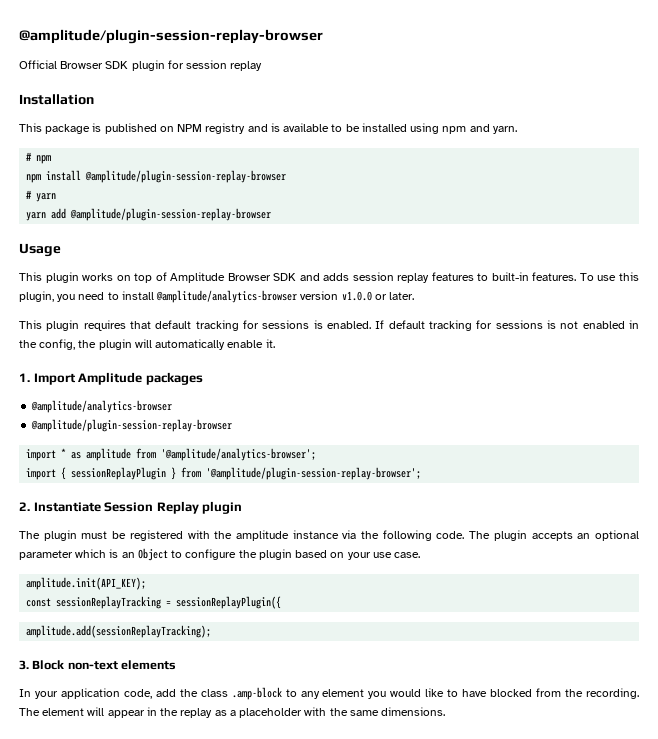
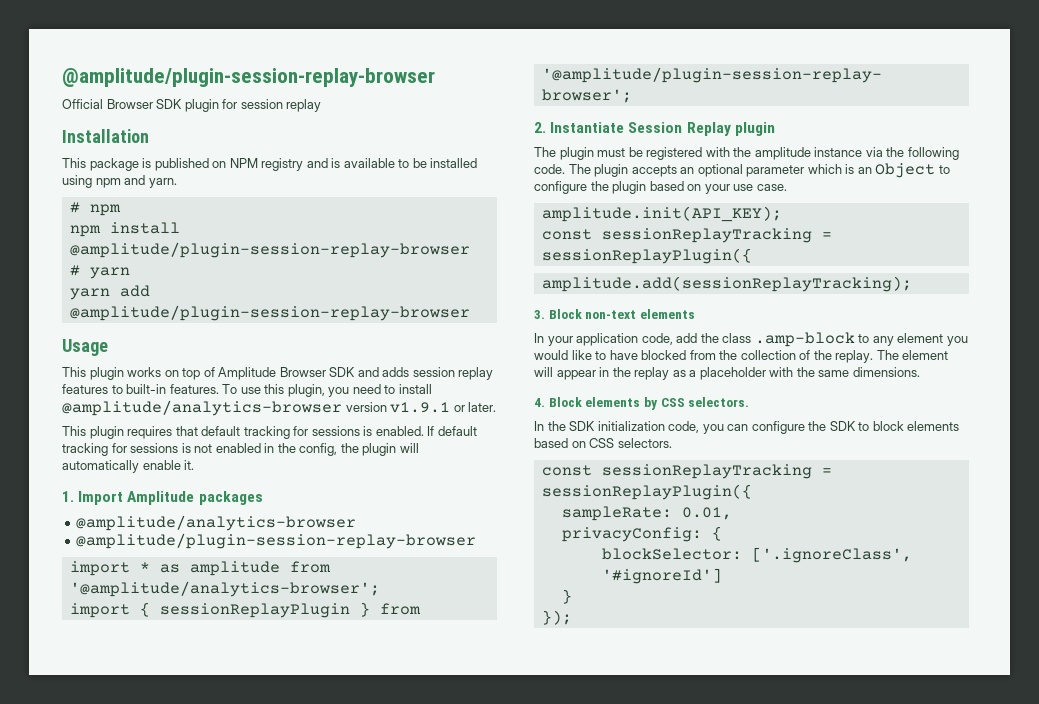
[341,291,372,301] v1.0.0 -> [390,402,451,413] v1.9.1
[585,688,639,699] recording. -> [740,350,874,363] collection of the replay.
(446, 711) none -> [534,397,750,410] [534,421,960,434] [534,438,672,448] [541,464,832,479] [541,484,752,500] [561,506,732,521] [561,526,722,542] [601,547,912,563] [601,568,722,584] [561,589,572,604] [541,610,572,625] // 4. Block elements by CSS selectors. // In the SDK initialization code, you can configure the SDK to block elements based on CSS selectors. // const sessionReplayTracking = sessionReplayPlugin({ // sampleRate: 0.01, // privacyConfig: { // blockSelector: ['.ignoreClass', '#ignoreId'] // } // });

